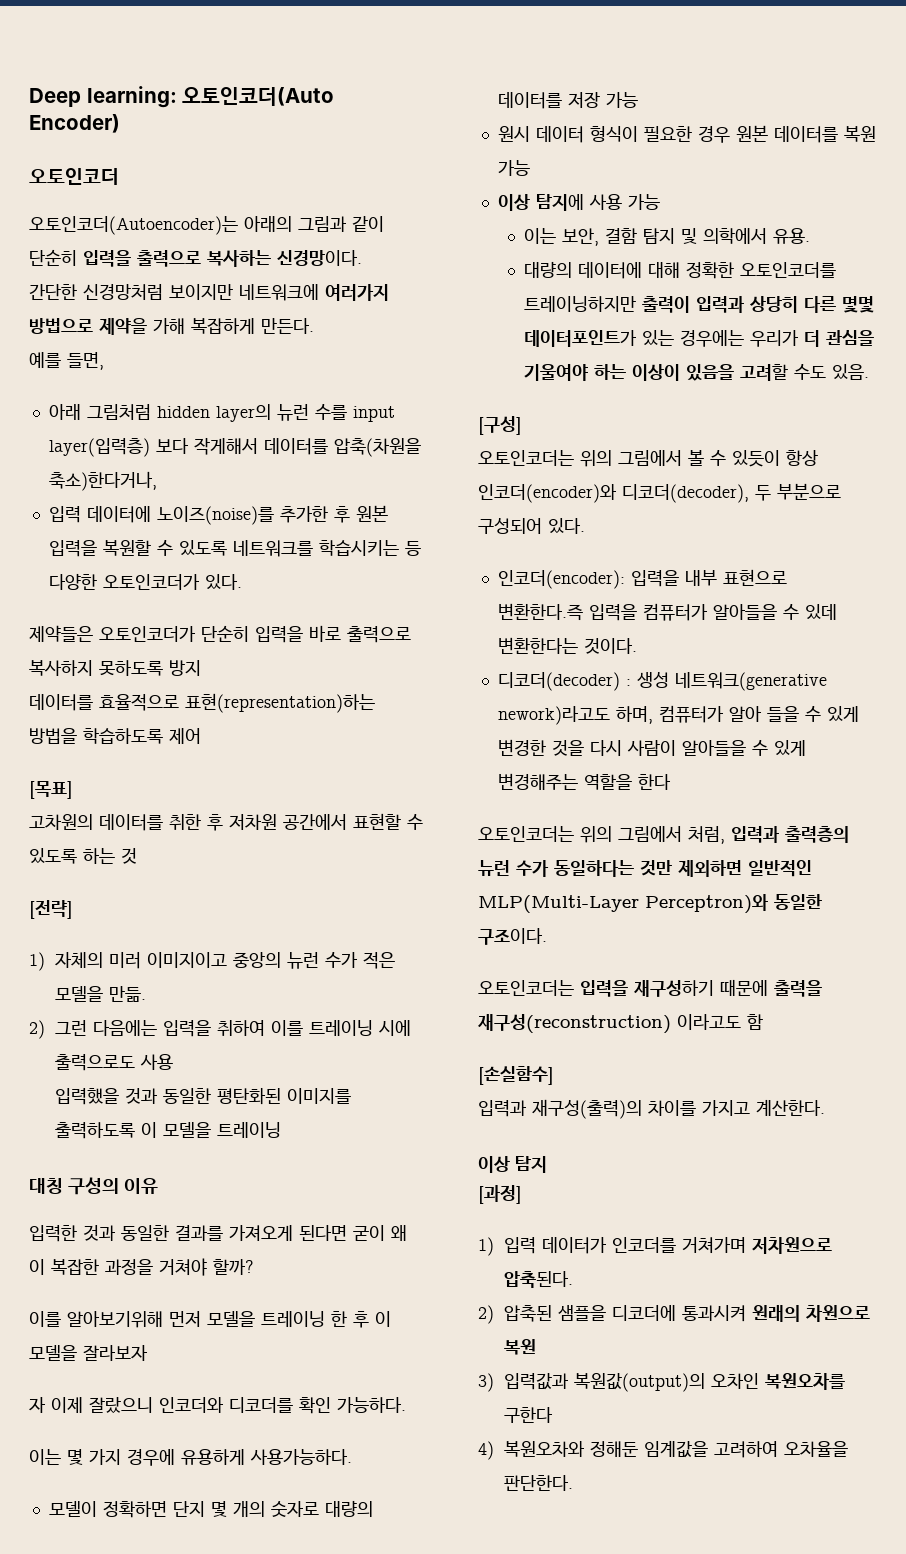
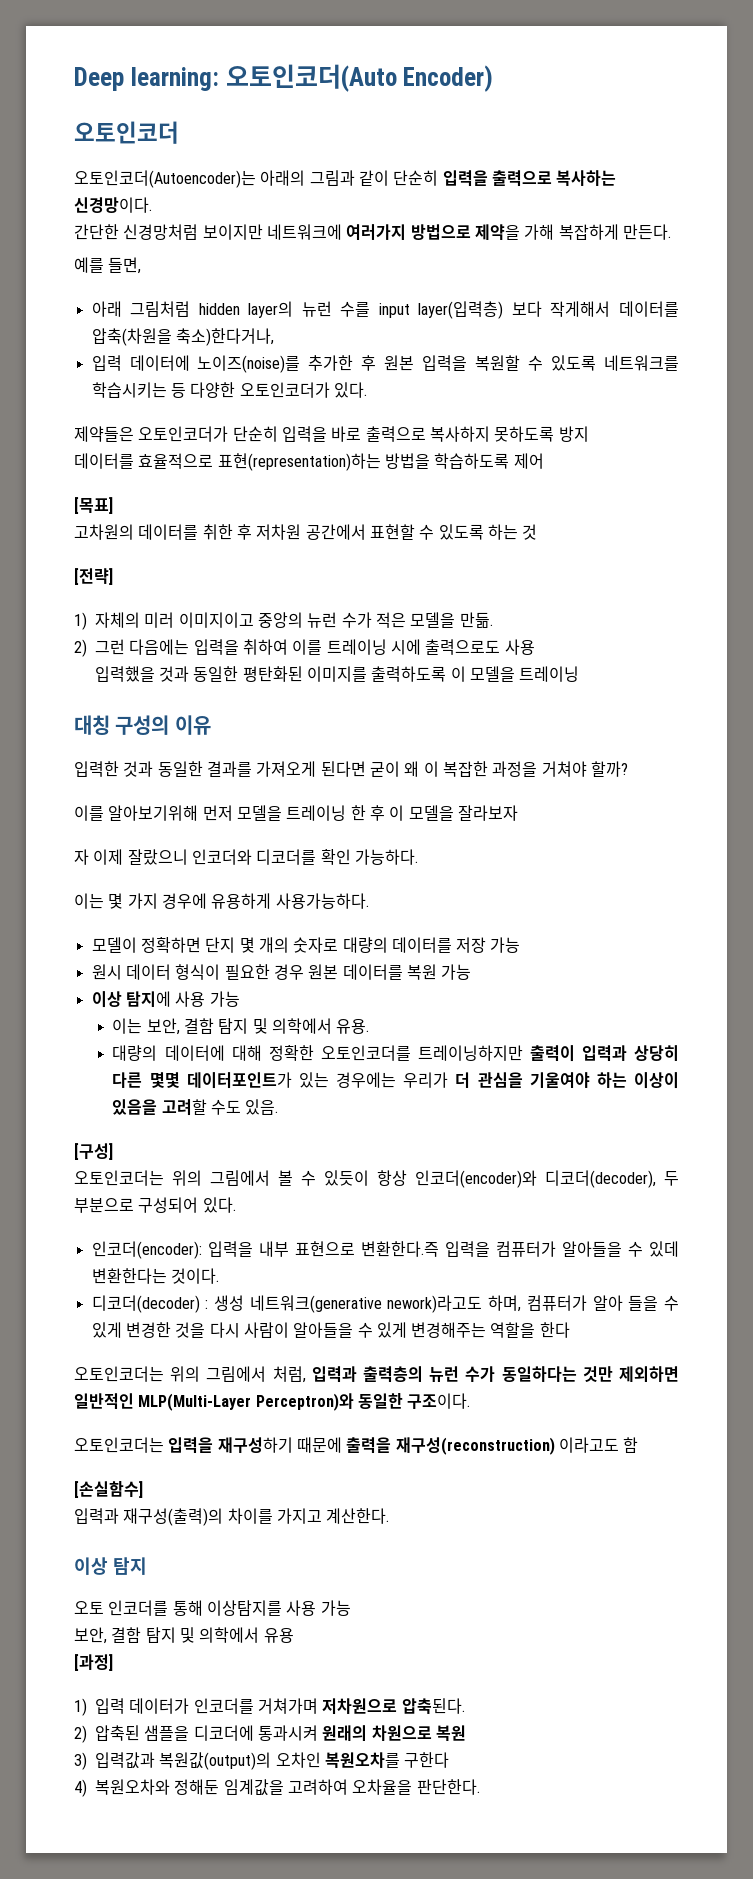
(547, 1164) none -> [74,1600,351,1616] [74,1627,294,1644] // 오토 인코더를 통해 이상탐지를 사용 가능 // 보안, 결함 탐지 및 의학에서 유용

